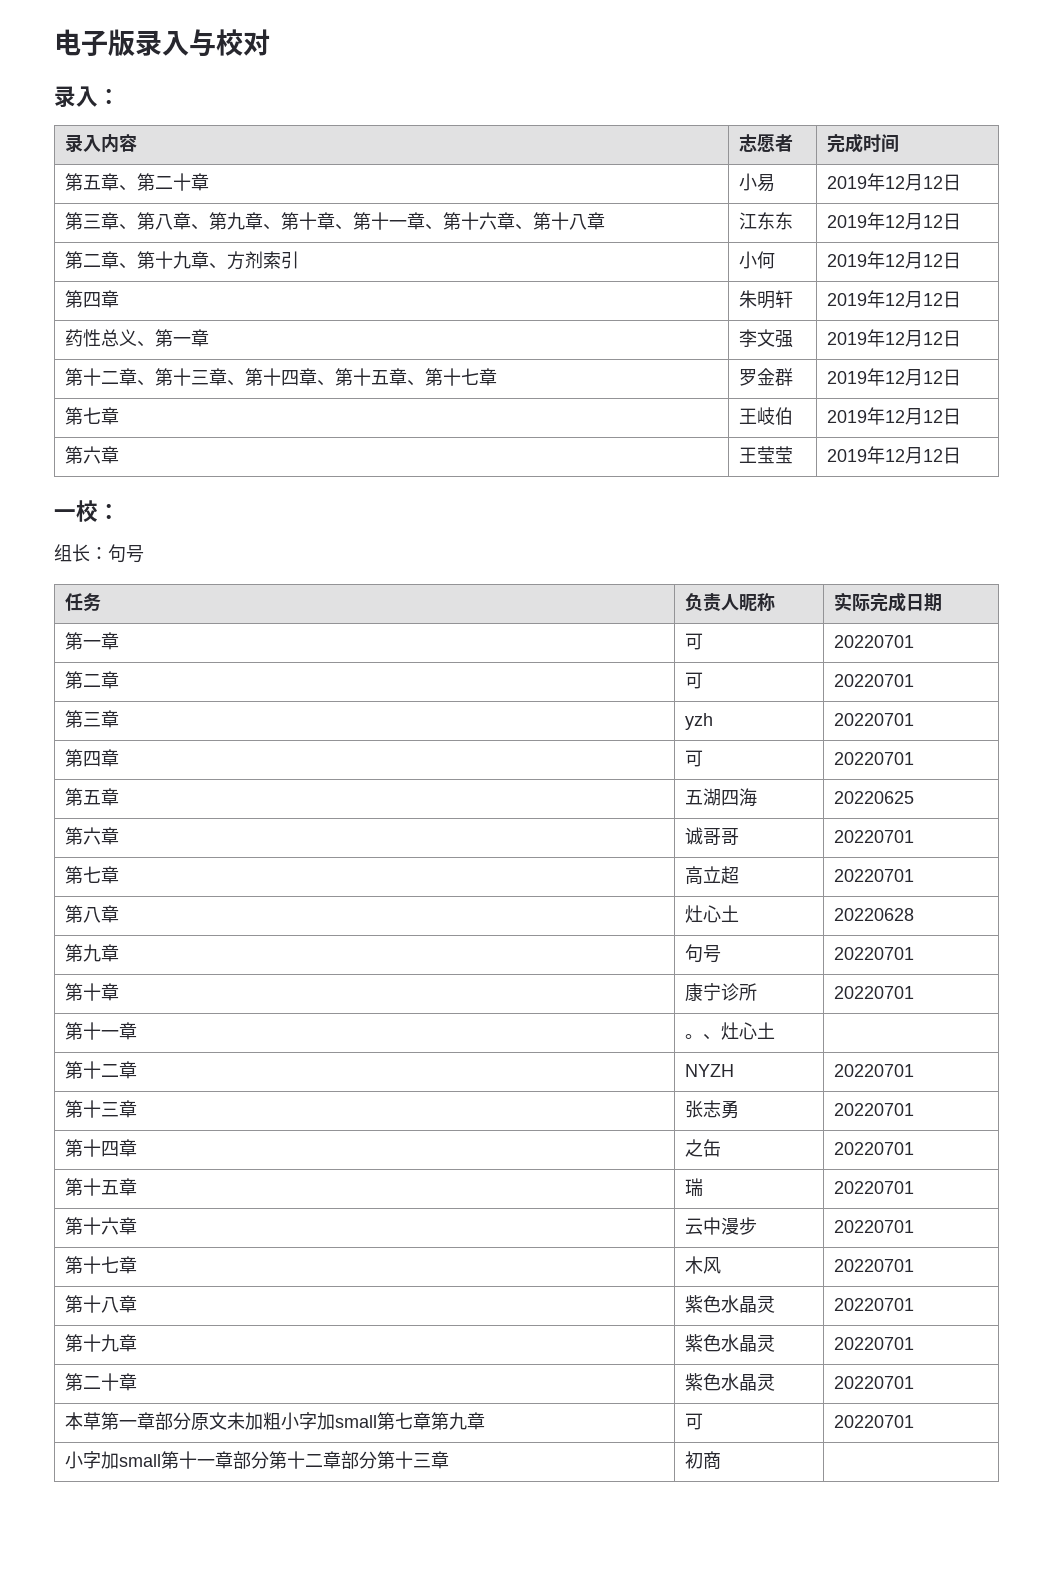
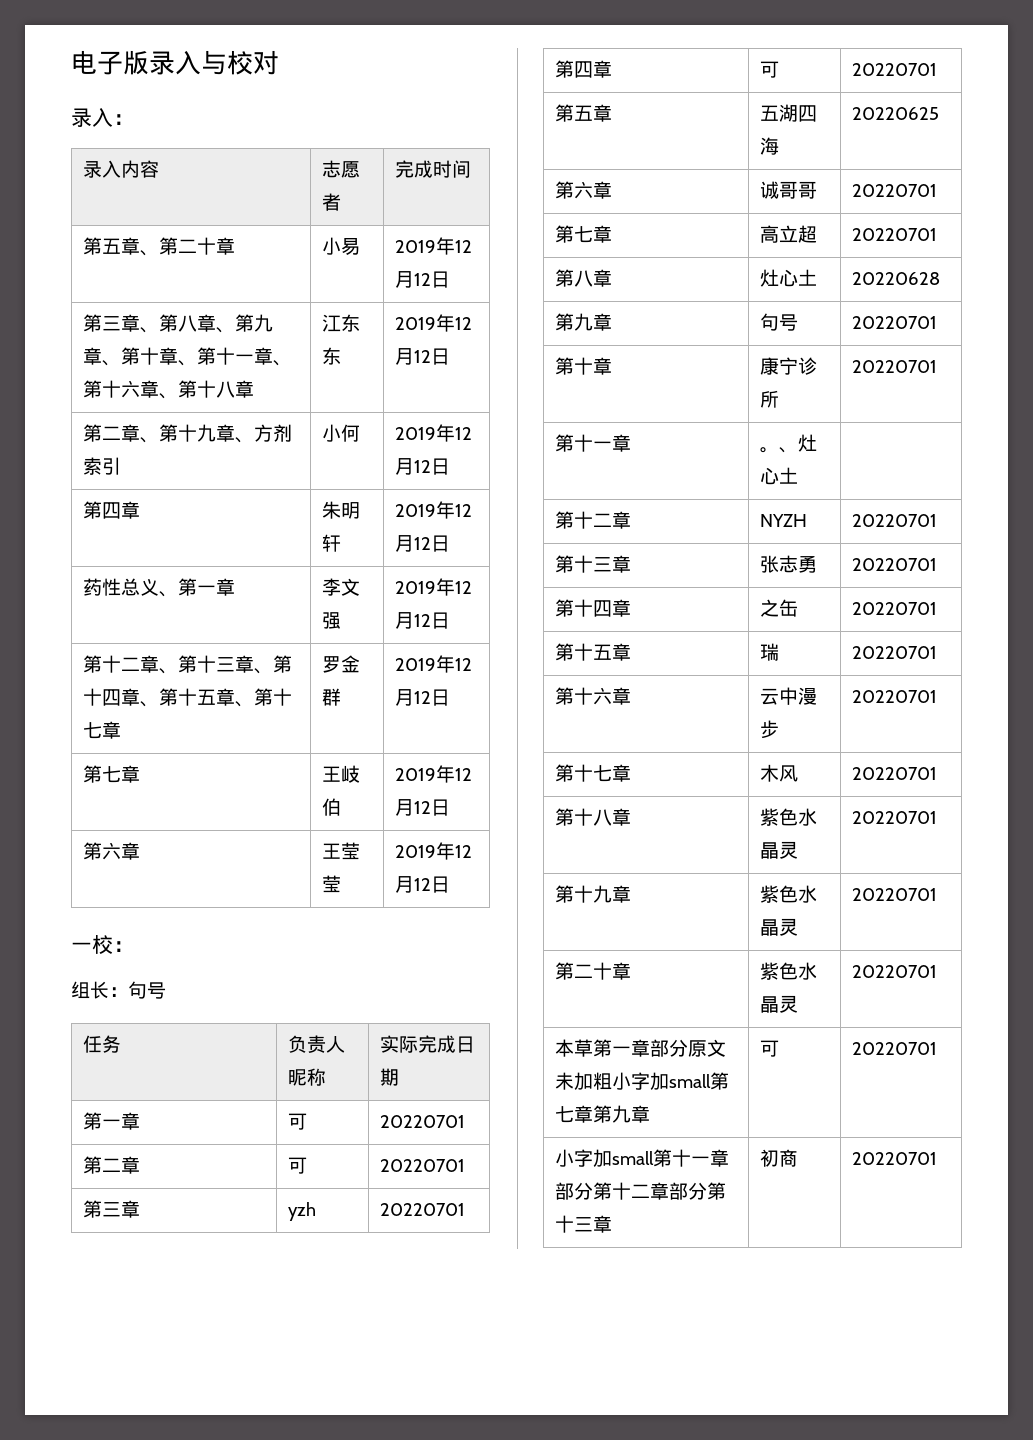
(721, 1460) none -> [852,1152,938,1165] 20220701

